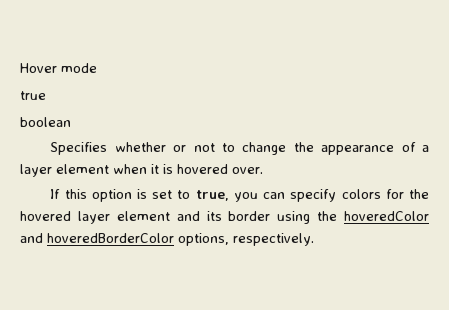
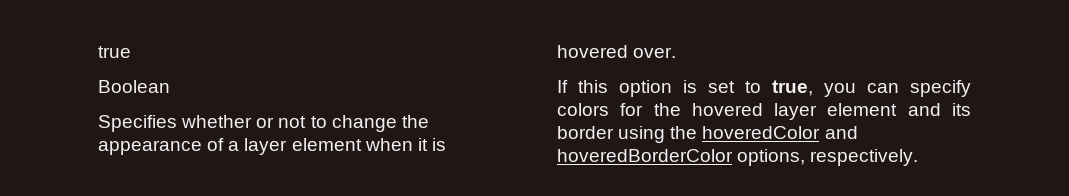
[20,63,97,73] Hover mode // -> (98, 52) none
[20,117,71,127] boolean -> [98,80,170,93] Boolean

